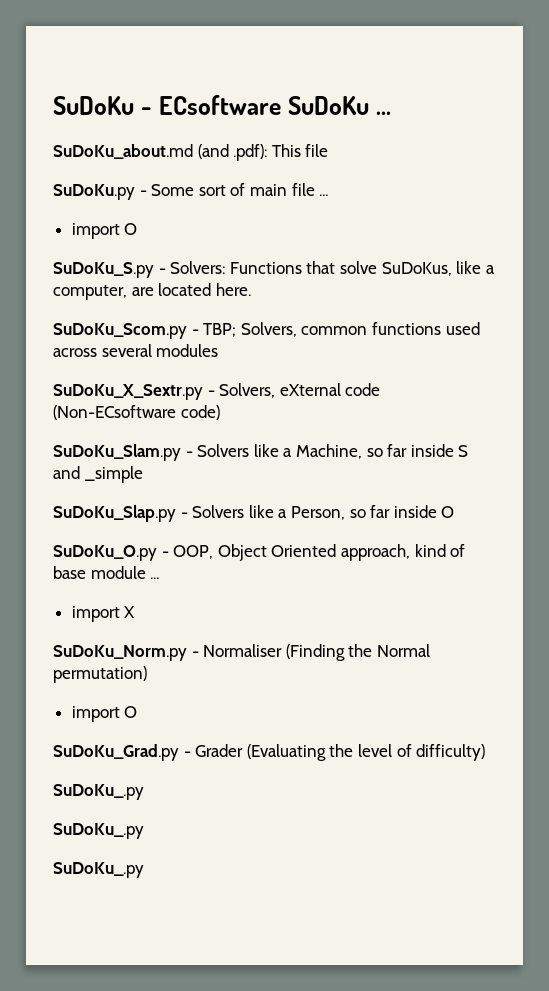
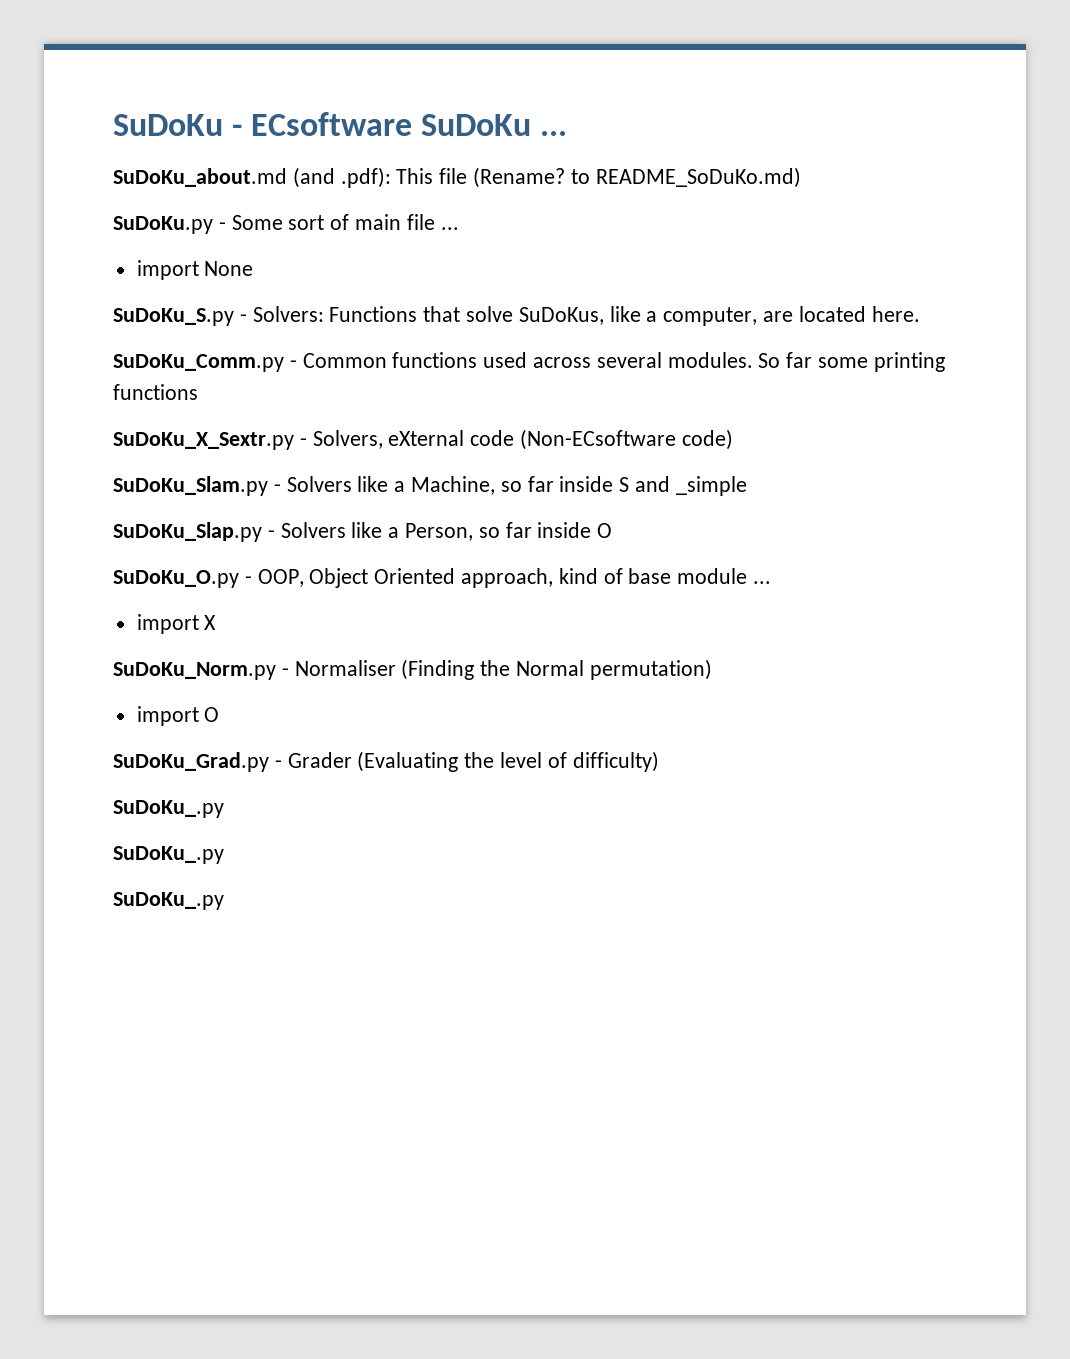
(329, 150) none -> [473,167,801,188] (Rename? to README_SoDuKo.md)
[71,223,138,239] import O -> [136,260,254,280] import None
[53,322,480,339] [53,344,219,357] SuDoKu_Scom.py - TBP; Solvers, common functions used across several modules -> [113,352,945,372] [113,384,198,400] SuDoKu_Comm.py - Common functions used across several modules. So far some printing functions

